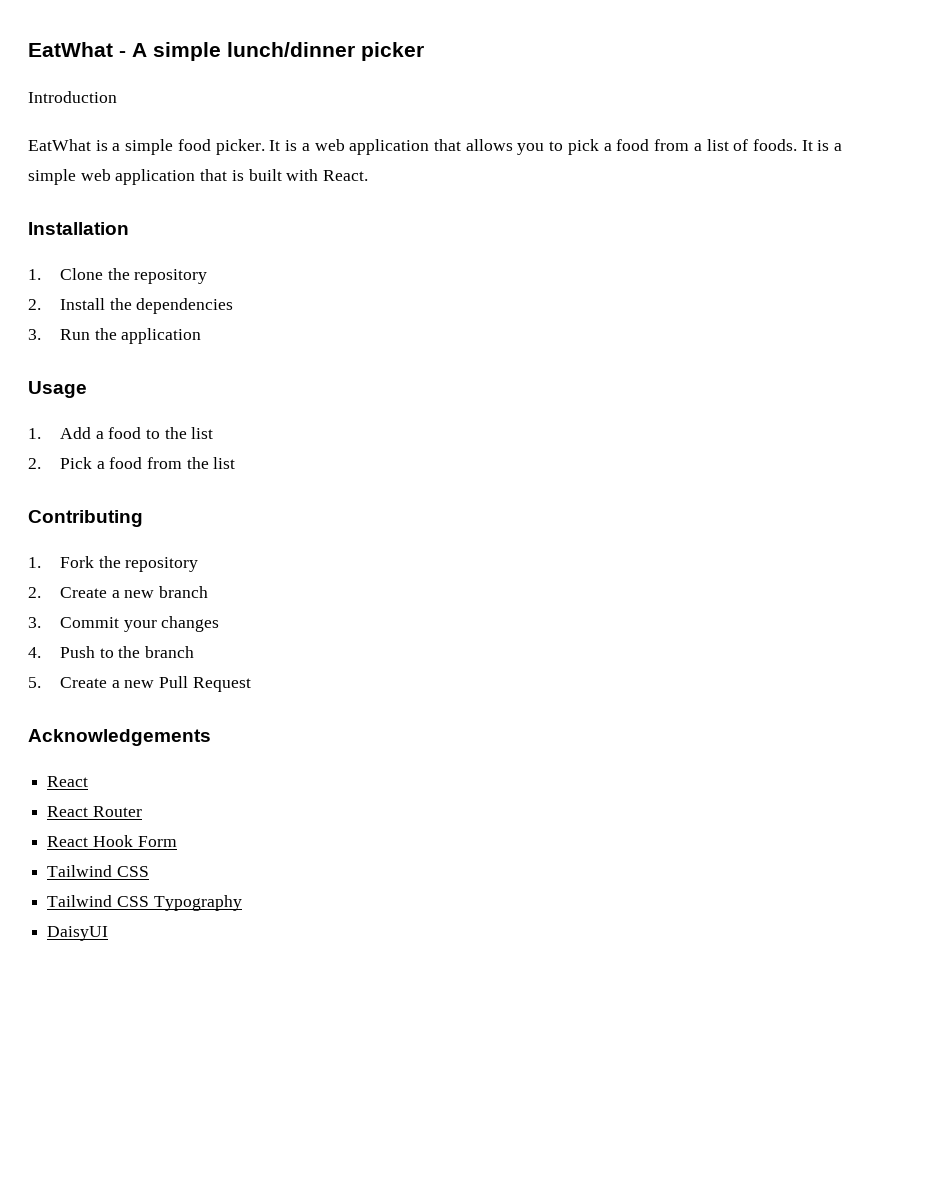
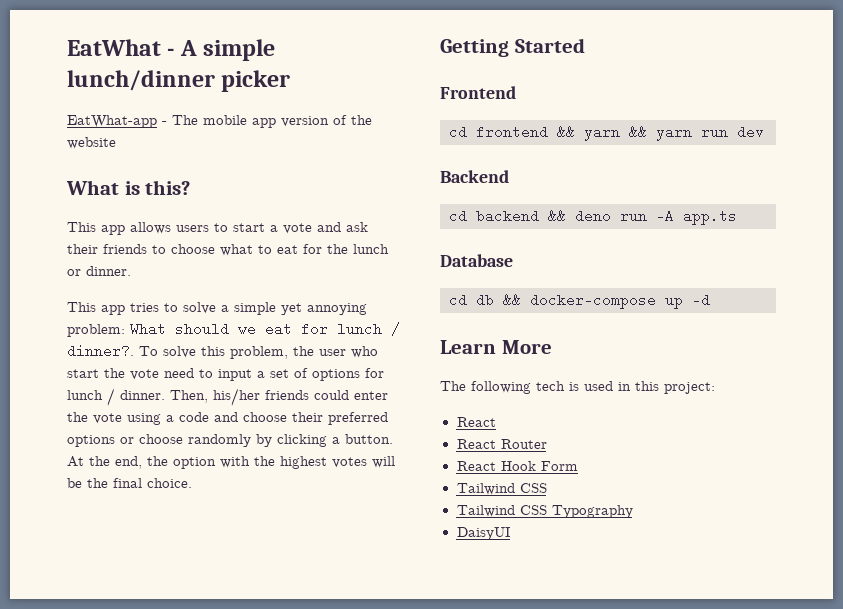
[28,91,117,103] [28,139,843,155] [28,169,369,185] [28,222,129,235] [28,268,208,284] [28,298,234,314] [28,328,202,344] [28,381,87,398] [28,427,214,439] [28,457,236,469] [28,510,143,527] [28,556,199,572] [28,586,208,598] [28,616,220,632] [28,646,194,658] [28,676,251,692] [28,729,211,746] Introduction // EatWhat is a simple food picker. It is a web application that allows you to pick a food from a list of foods. It is a simple web application that is built with React. // Installation // 1. Clone the repository // 2. Install the dependencies // 3. Run the application // Usage // 1. Add a food to the list // 2. Pick a food from the list // Contributing // 1. Fork the repository // 2. Create a new branch // 3. Commit your changes // 4. Push to the branch // 5. Create a new Pull Request // Acknowledgements -> [67,115,372,128] [67,137,116,149] [66,180,191,195] [67,222,368,235] [67,244,389,256] [67,266,131,276] [67,302,367,315] [67,322,400,337] [67,344,378,359] [67,368,384,381] [67,388,388,406] [67,412,388,425] [67,434,393,447] [67,456,395,469] [67,478,192,488] [440,38,585,57] [440,86,516,99] [449,125,764,141] [440,170,509,183] [449,209,737,225] [440,254,513,267] [449,293,710,309] [440,340,552,354] [440,381,715,394] EatWhat-app - The mobile app version of the website // What is this? // This app allows users to start a vote and ask their friends to choose what to eat for the lunch or dinner. // This app tries to solve a simple yet annoying problem: What should we eat for lunch / dinner?. To solve this problem, the user who start the vote need to input a set of options for lunch / dinner. Then, his/her friends could enter the vote using a code and choose their preferred options or choose randomly by clicking a button. At the end, the option with the highest votes will be the final choice. // Getting Started // Frontend // cd frontend && yarn && yarn run dev // Backend // cd backend && deno run -A app.ts // Database // cd db && docker-compose up -d // Learn More // The following tech is used in this project:

